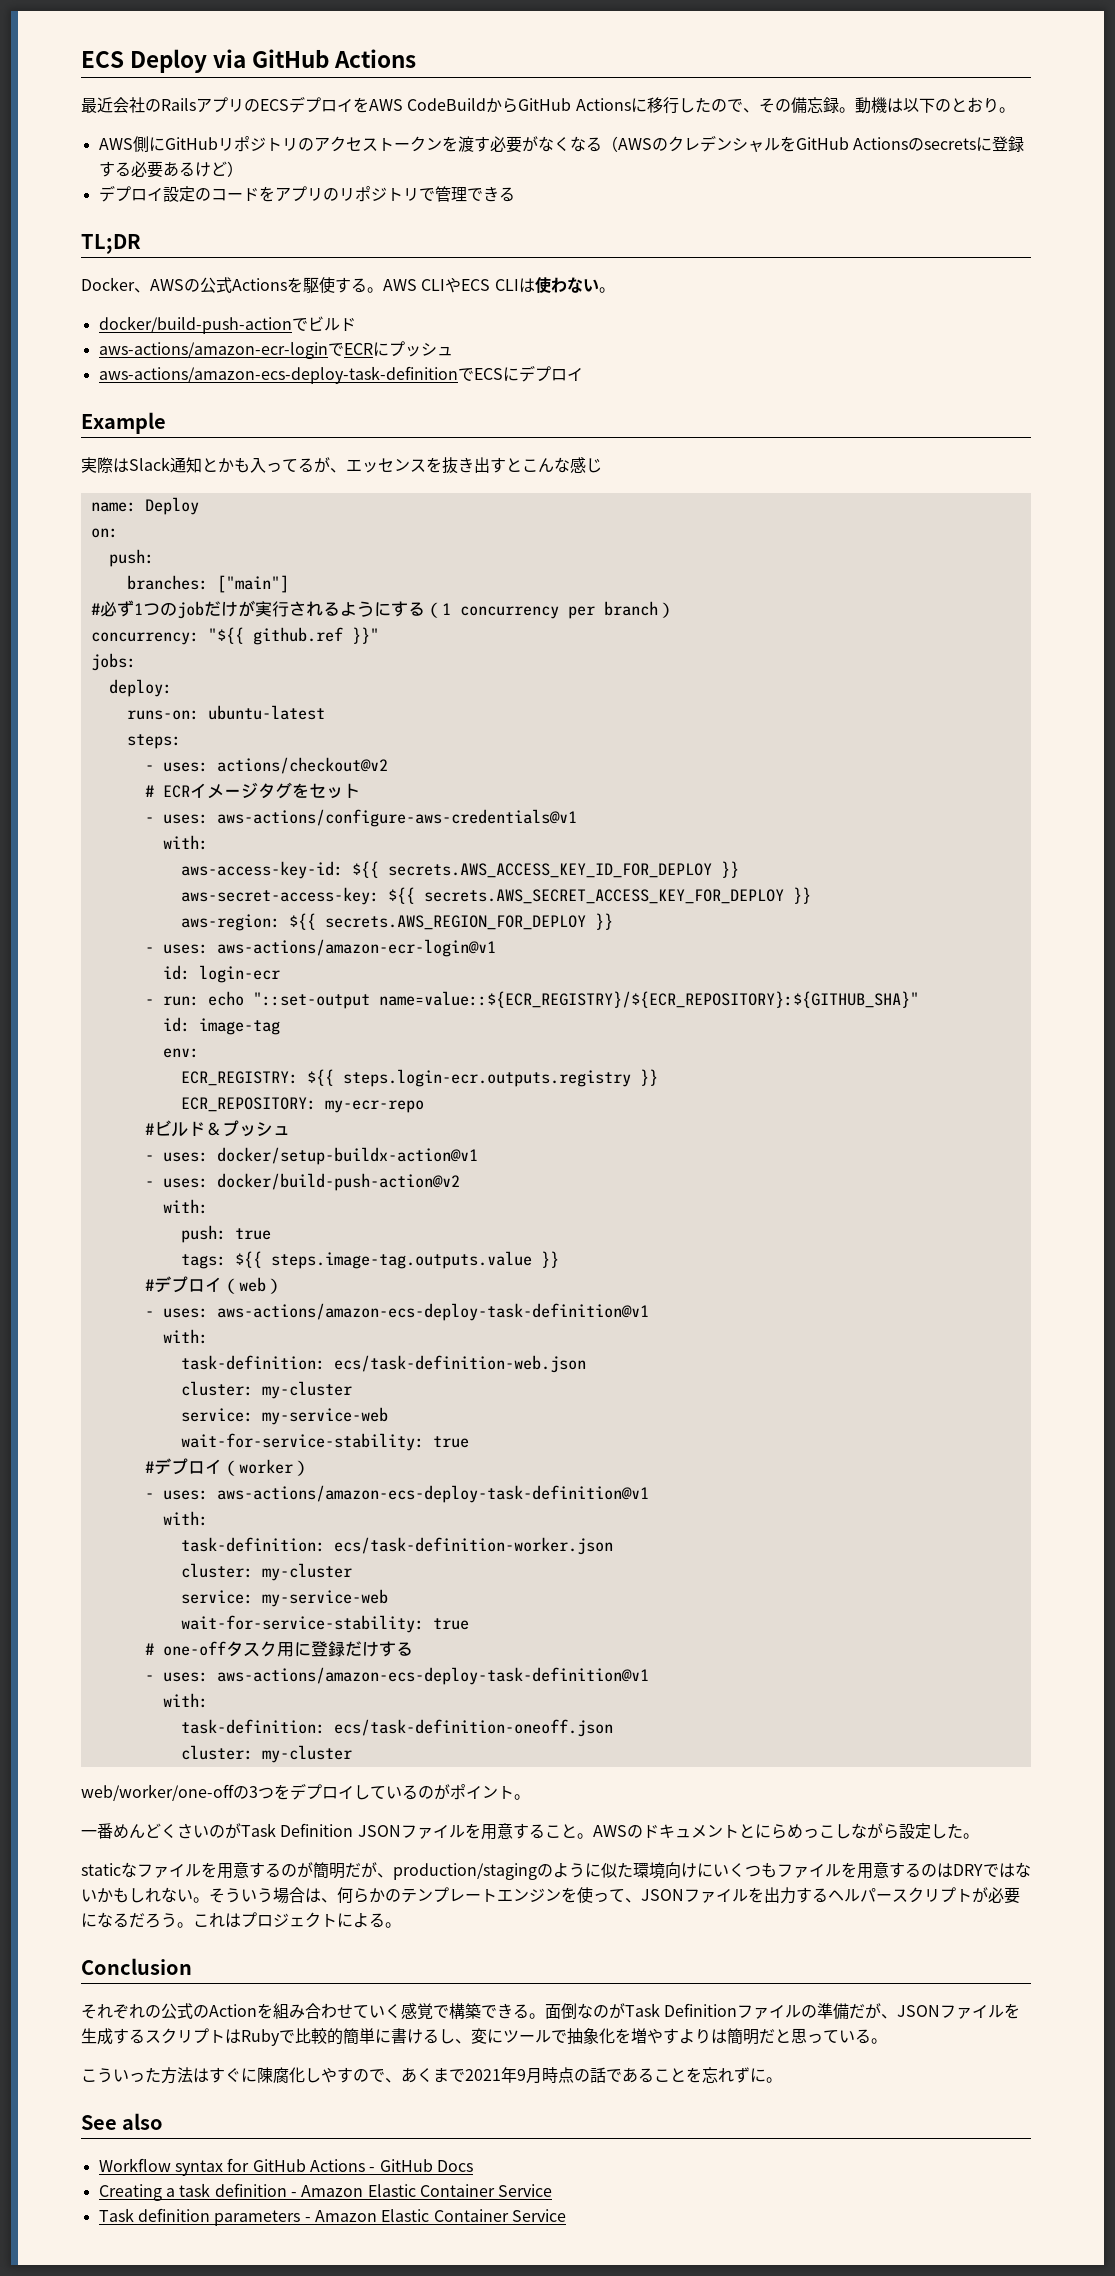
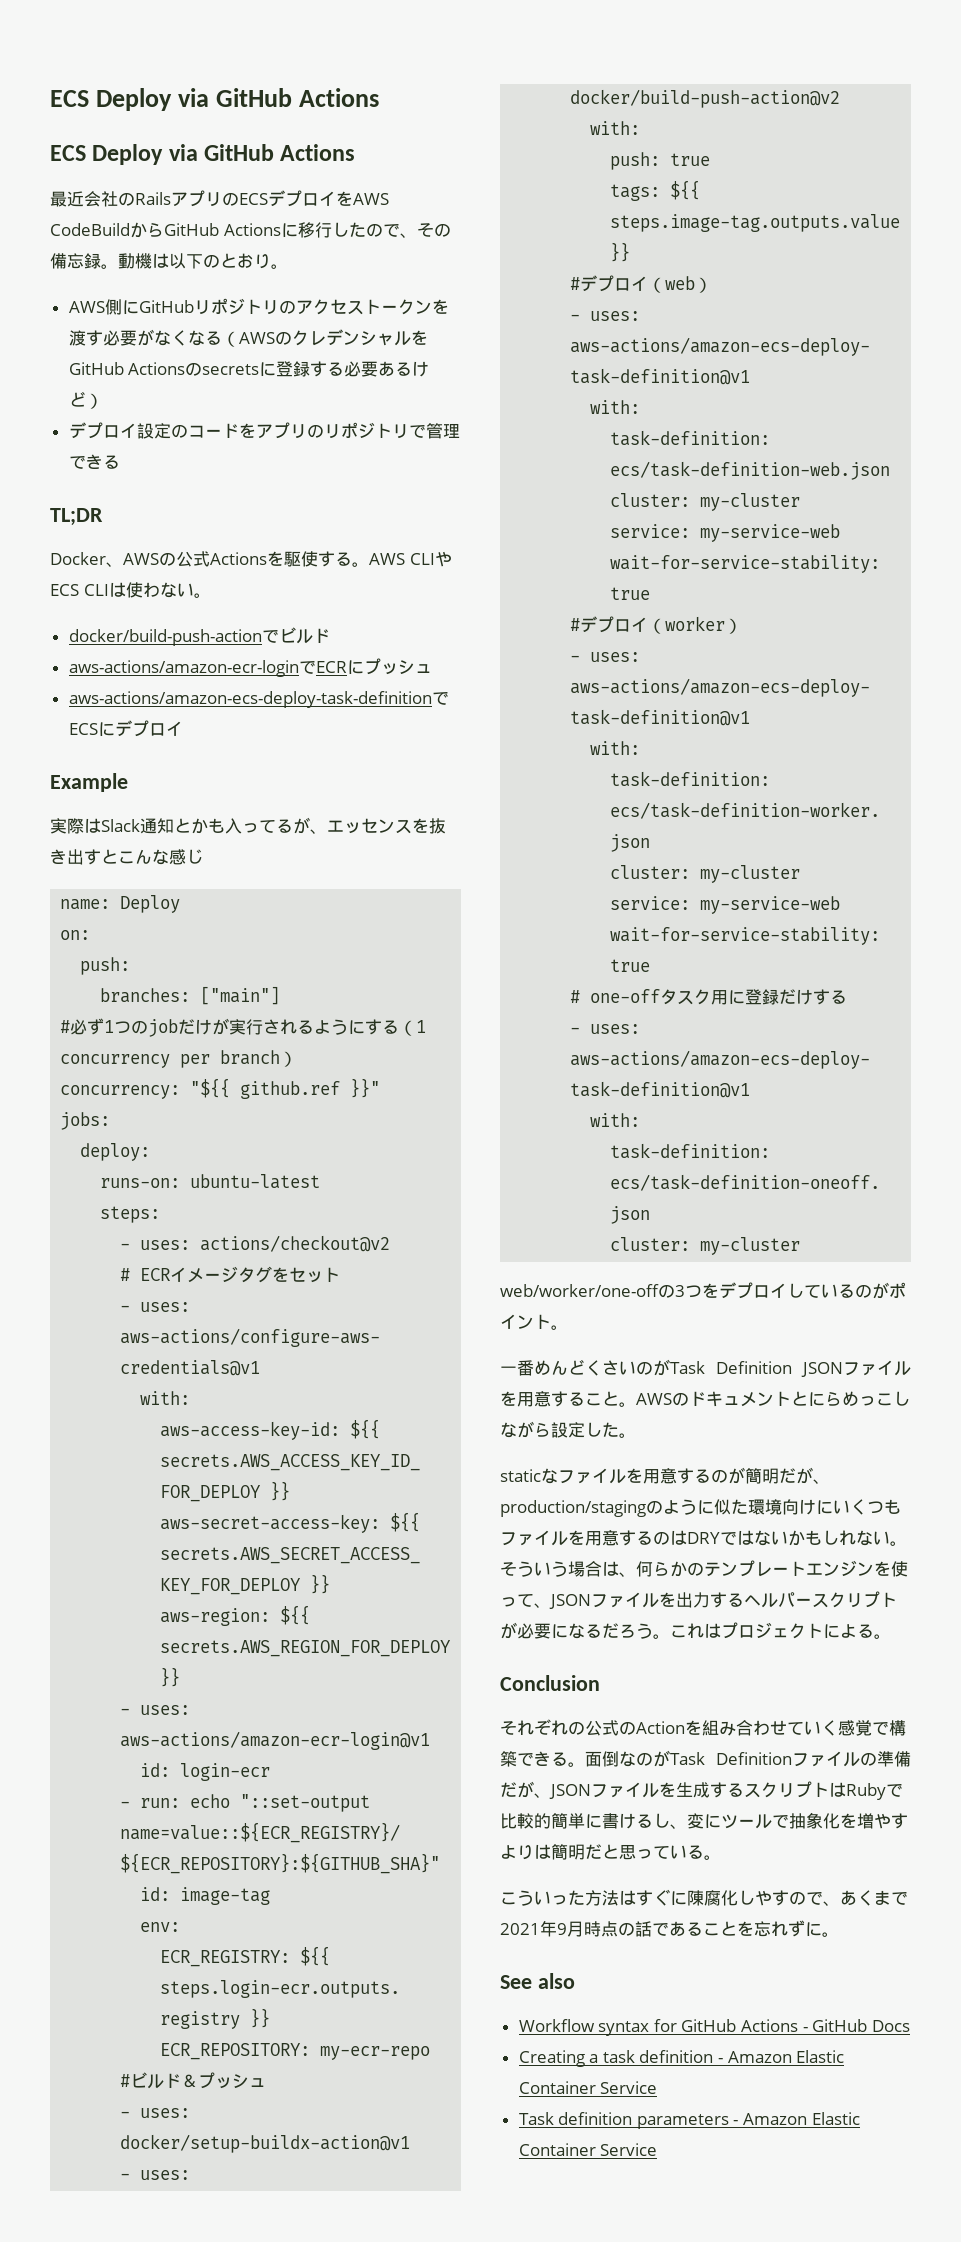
[81,49,417,73] ECS Deploy via GitHub Actions -> [50,88,379,111] [50,144,356,165] ECS Deploy via GitHub Actions // ECS Deploy via GitHub Actions

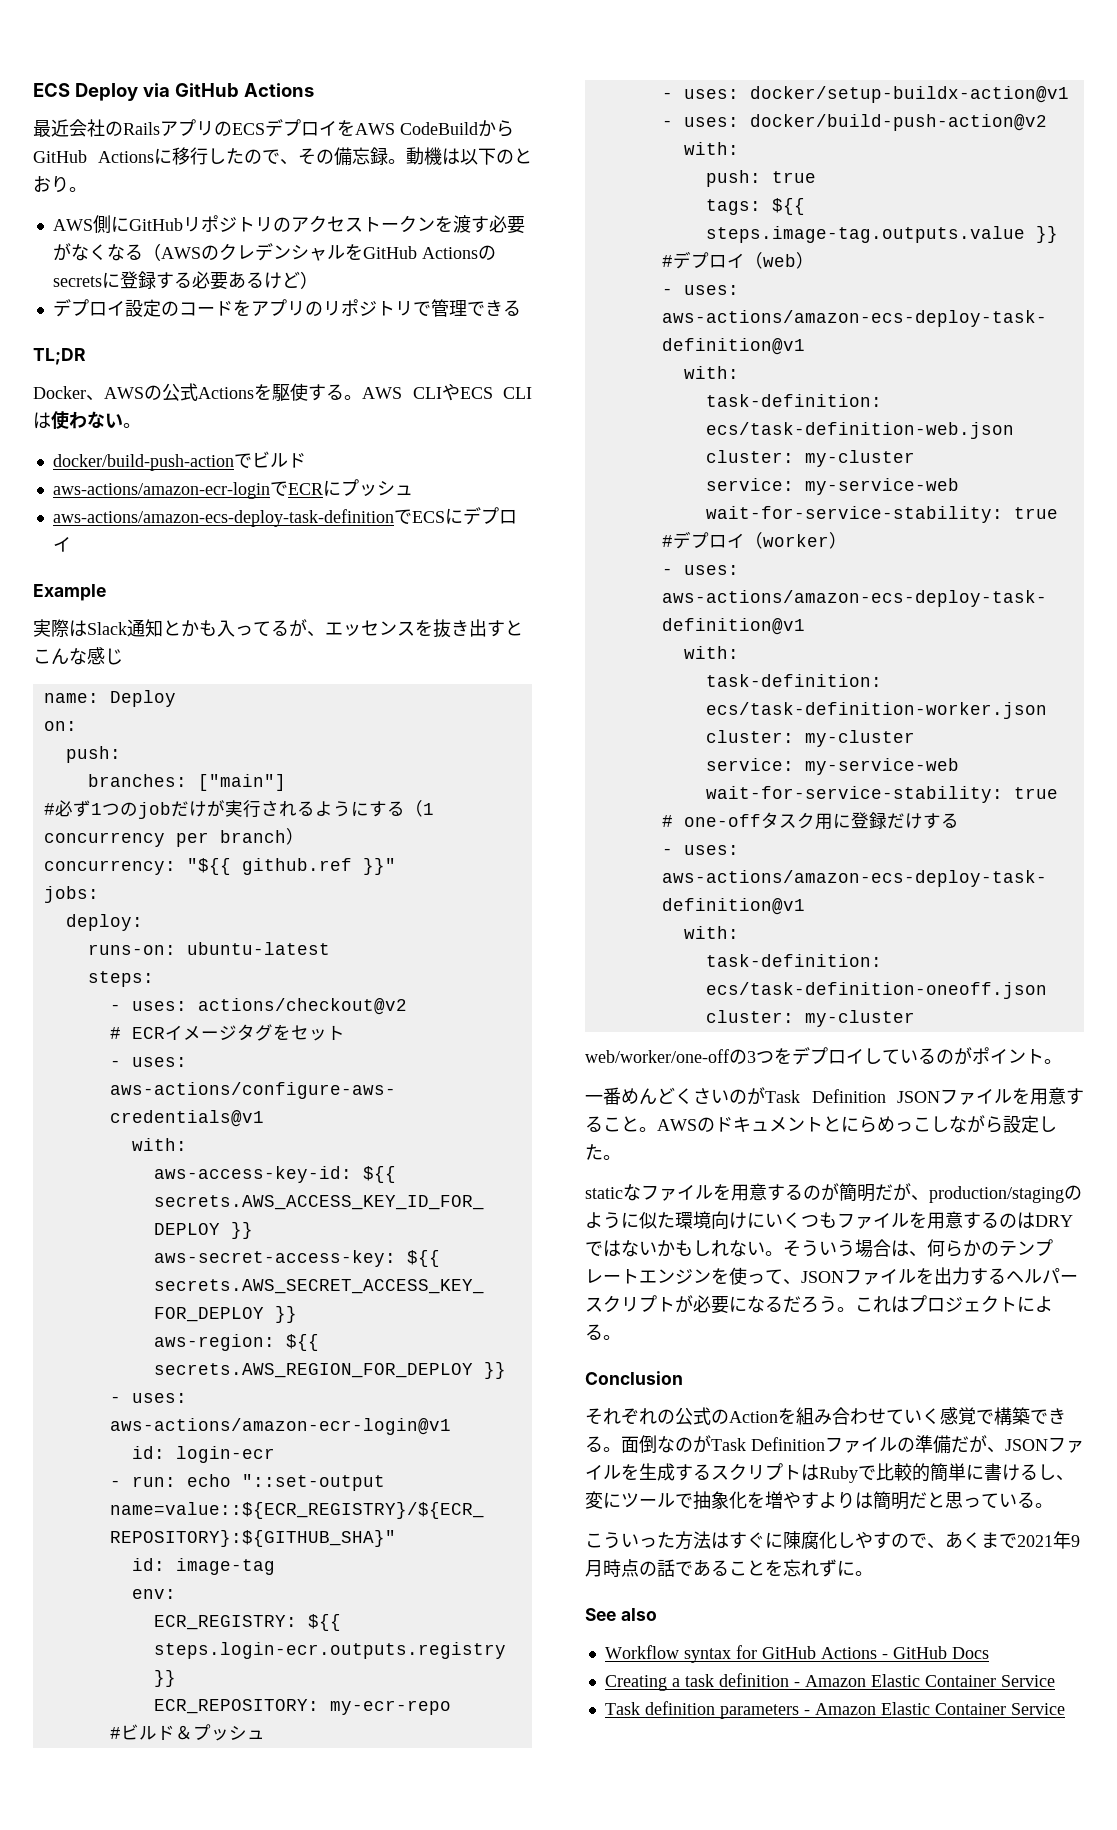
[50,88,379,111] [50,144,356,165] ECS Deploy via GitHub Actions // ECS Deploy via GitHub Actions -> [33,83,314,101] ECS Deploy via GitHub Actions

